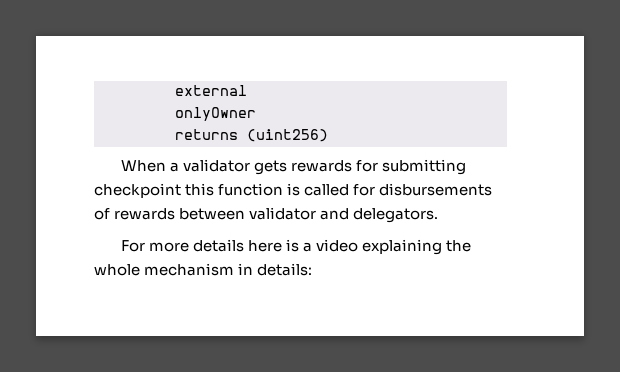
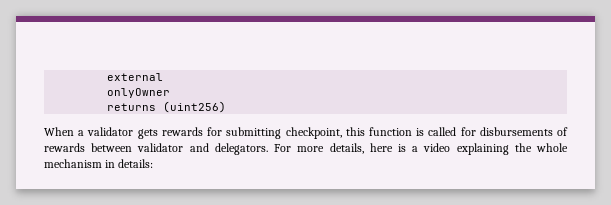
[94,183,181,198] checkpoint -> [285,127,342,139] checkpoint,
(439, 215) // -> (268, 149) none
[192,239,244,252] details -> [329,143,364,154] details,

